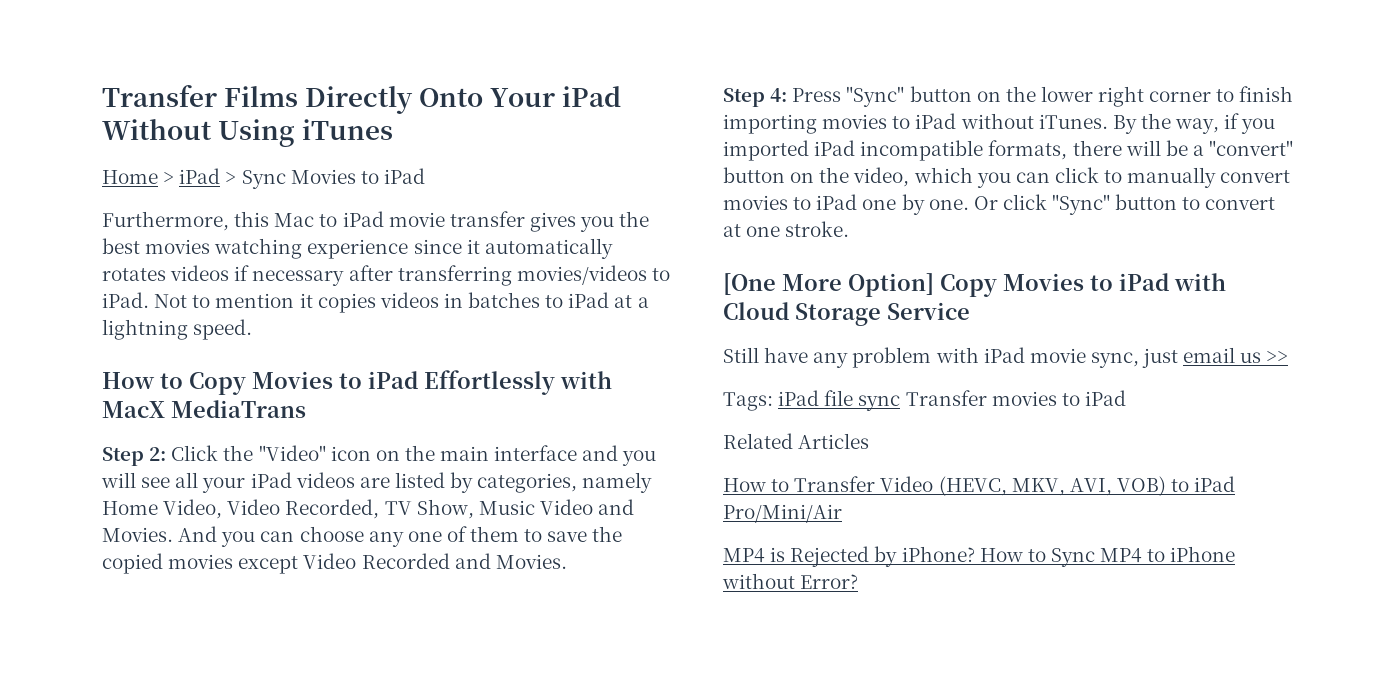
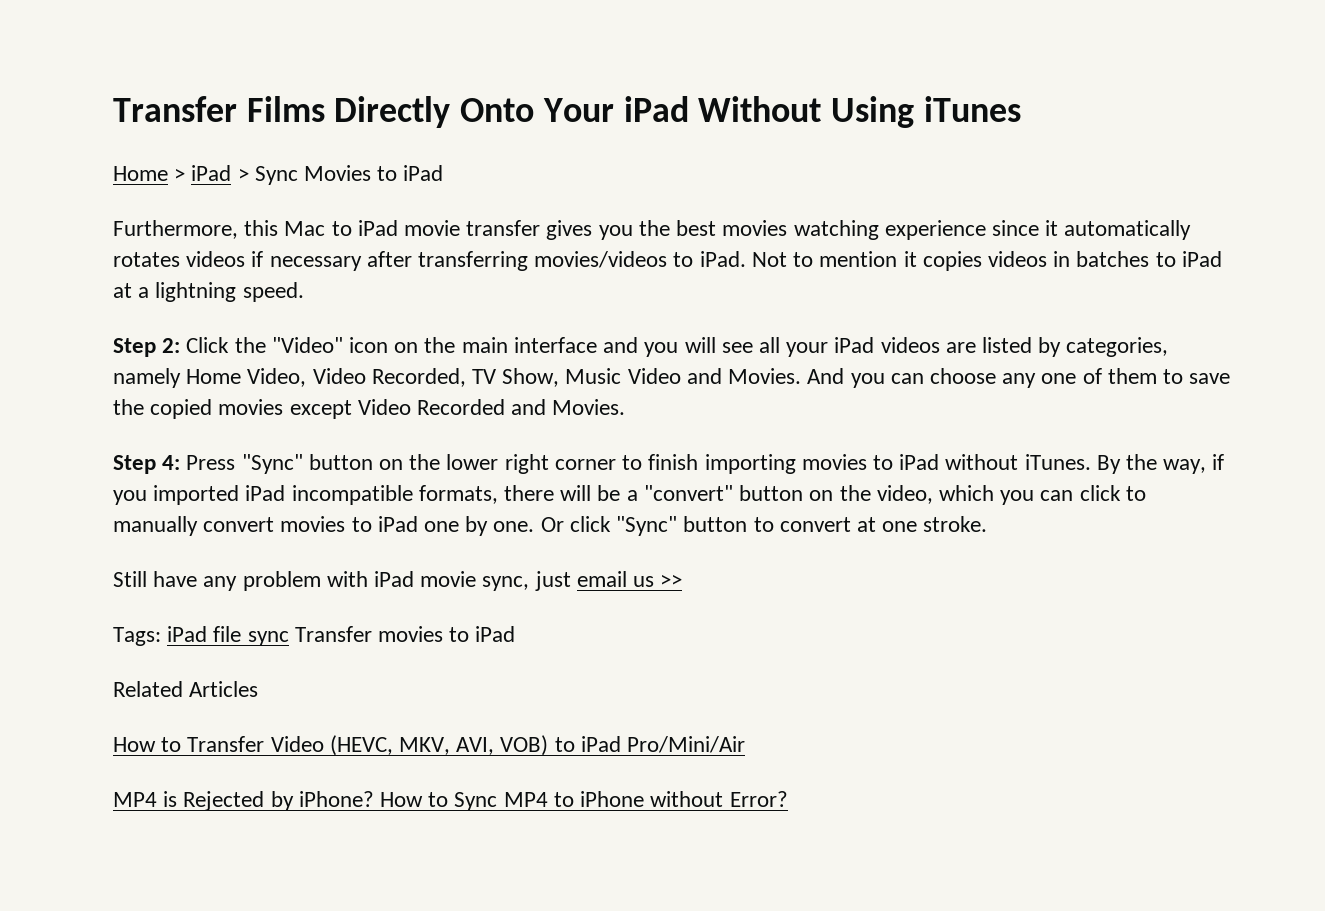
[102,370,612,395] [102,400,306,418] // How to Copy Movies to iPad Effortlessly with MacX MediaTrans -> (304, 292) none
[723,273,1226,297] [723,302,970,326] // [One More Option] Copy Movies to iPad with Cloud Storage Service -> (988, 524) none

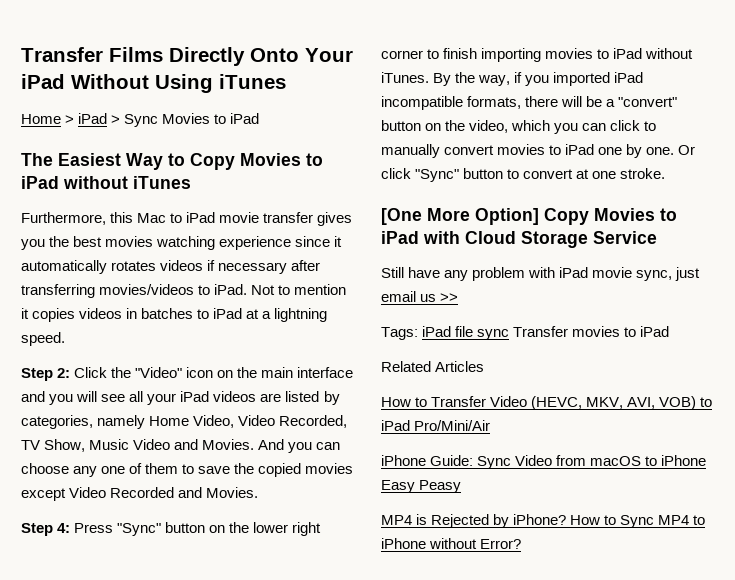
(444, 173) none -> [21,153,323,170] [21,176,191,189] // The Easiest Way to Copy Movies to iPad without iTunes
(988, 524) none -> [381,208,677,225] [381,231,657,248] // [One More Option] Copy Movies to iPad with Cloud Storage Service
(746, 744) none -> [381,455,707,469] [381,480,462,493] // iPhone Guide: Sync Video from macOS to iPhone Easy Peasy

